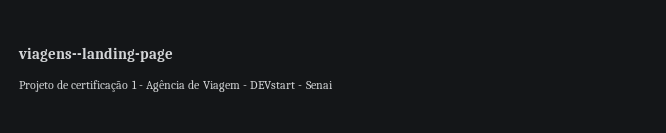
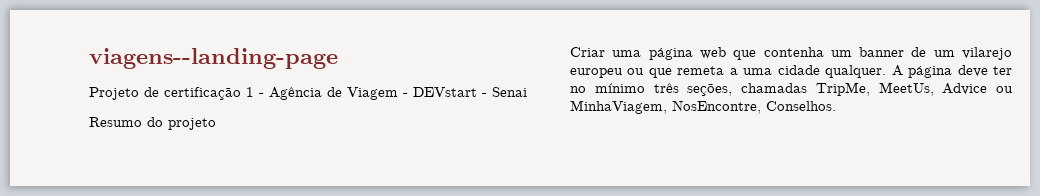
(333, 85) none -> [89,117,216,130] [570,47,1012,60] [570,65,1012,78] [570,82,1013,96] [570,100,836,114] // Resumo do projeto // Criar uma página web que contenha um banner de um vilarejo europeu ou que remeta a uma cidade qualquer. A página deve ter no mínimo três seções, chamadas TripMe, MeetUs, Advice ou MinhaViagem, NosEncontre, Conselhos.

